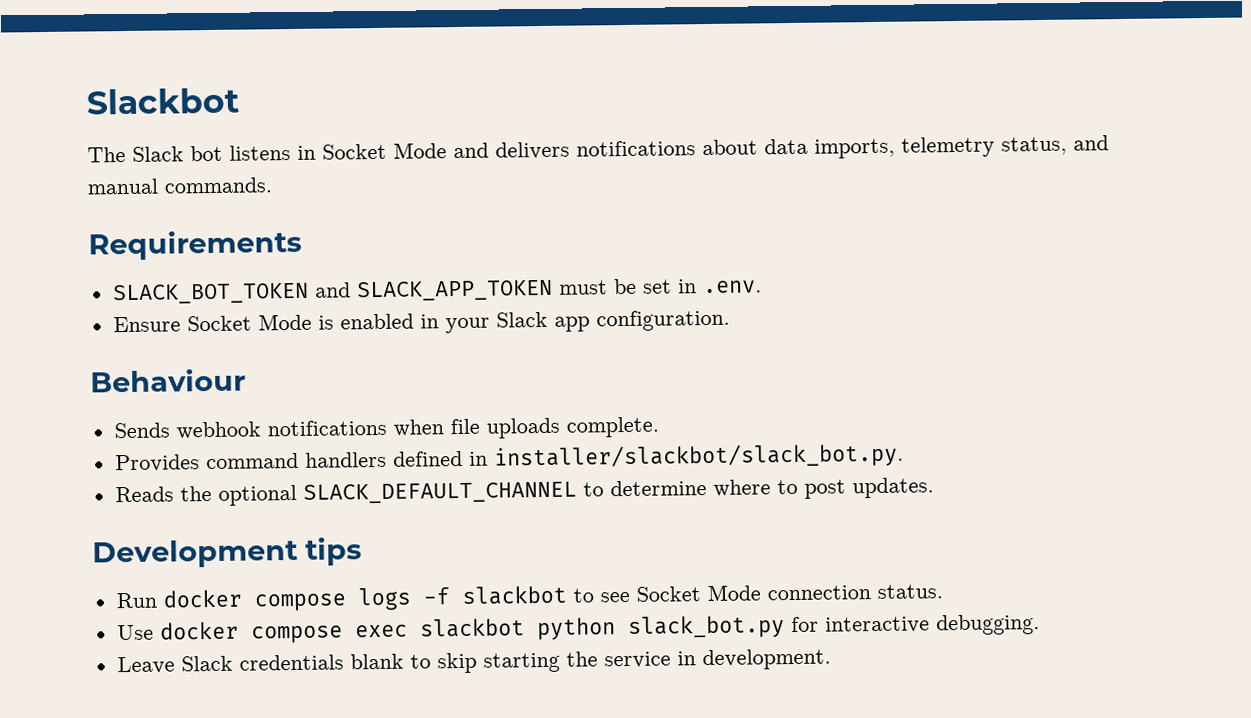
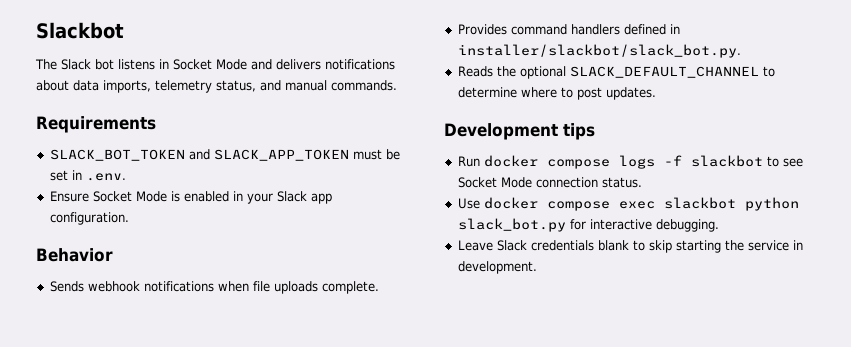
[90,368,246,393] Behaviour -> [36,248,113,262] Behavior

